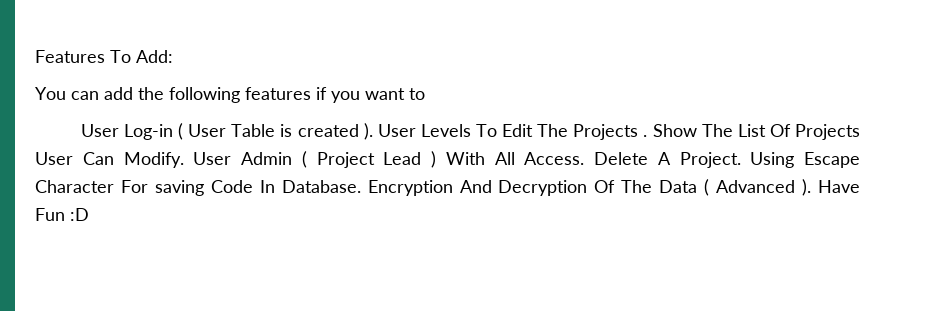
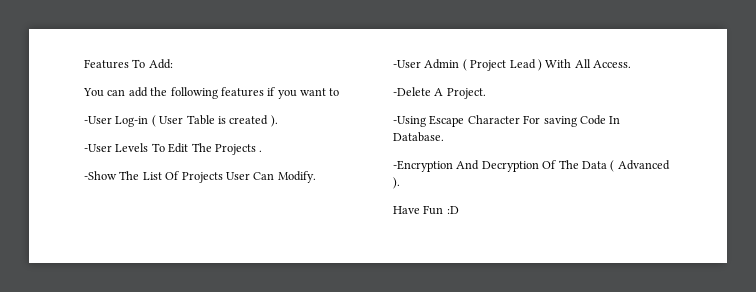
[80,124,119,137] User -> [84,116,112,124] -User
[377,124,416,137] User -> [84,144,112,152] // -User
[652,124,697,137] Show -> [84,171,117,180] // -Show
[193,152,232,165] User -> [393,60,421,68] // -User
[594,152,648,165] Delete -> [393,87,431,96] // -Delete
[750,152,795,168] Using -> [393,116,426,127] // -Using
[367,180,453,196] Encryption -> [393,160,453,172] // -Encryption
(812, 187) none -> (400, 183) //

